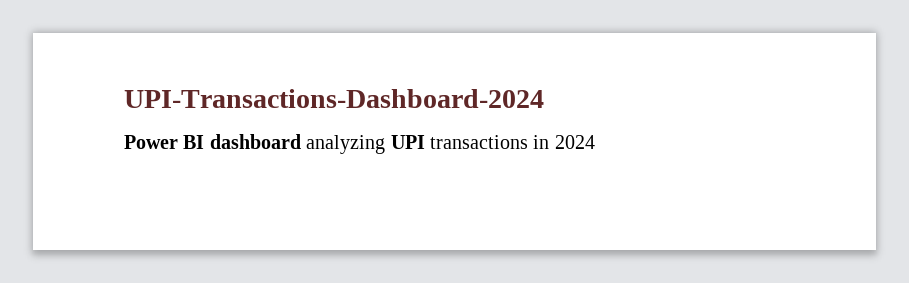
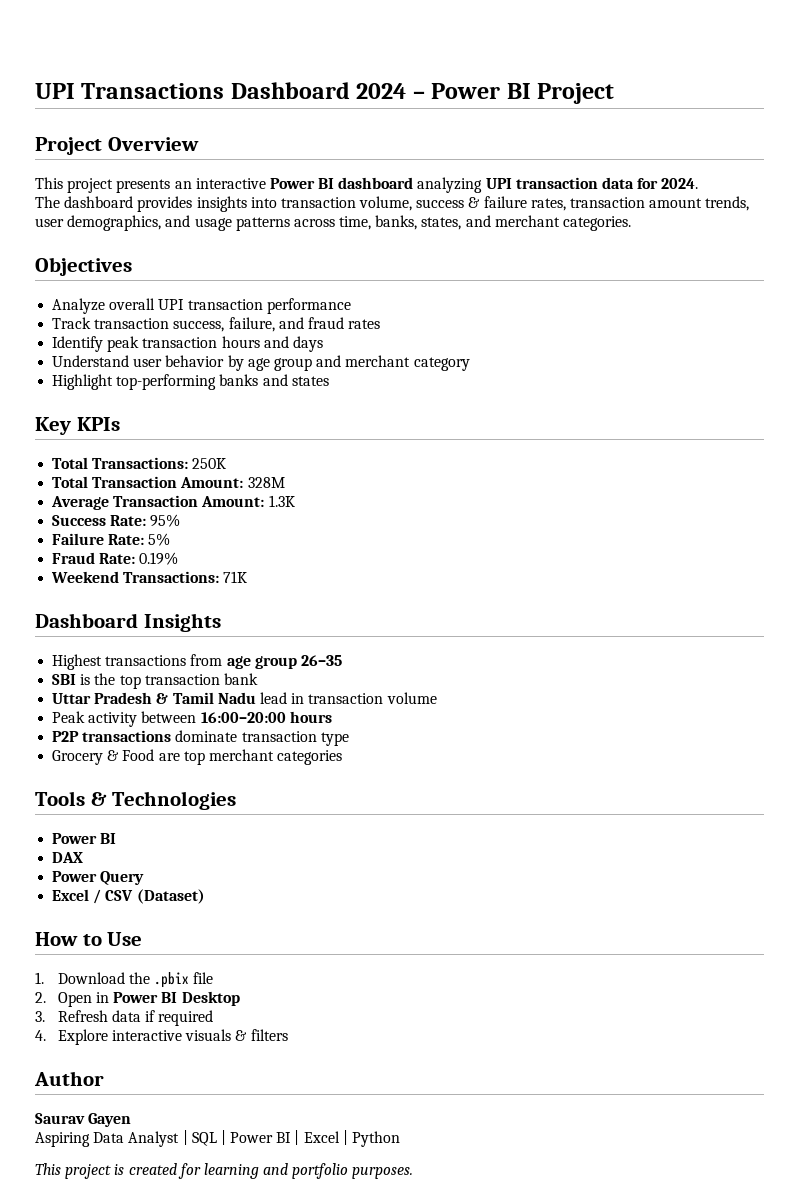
[124,89,544,108] UPI-Transactions-Dashboard-2024 // -> [35,82,615,104] [35,137,199,155] [35,177,266,193] UPI Transactions Dashboard 2024 – Power BI Project // Project Overview // This project presents an interactive
[430,135,595,149] transactions in 2024 -> [515,177,699,189] [35,196,750,212] [35,215,632,231] [35,257,132,276] [52,298,351,314] [52,317,381,332] [52,336,323,352] [52,355,470,371] [52,374,329,390] [35,417,120,435] [52,457,227,469] [52,476,285,488] [51,495,295,510] [52,514,181,527] [52,533,171,546] [52,552,179,565] [51,571,248,583] [35,613,221,632] [52,654,342,670] [52,673,258,689] [52,692,437,704] [52,711,332,727] [52,730,349,746] [52,749,343,765] [35,791,237,810] [52,833,117,844] [52,852,84,863] [52,871,145,885] [52,889,205,904] [35,932,143,946] [35,972,214,988] [35,991,240,1007] [35,1010,214,1026] [35,1029,288,1045] [34,1071,104,1086] [35,1113,132,1127] [35,1130,401,1147] [35,1163,414,1179] transaction data for 2024. // The dashboard provides insights into transaction volume, success & failure rates, transaction amount trends, user demographics, and usage patterns across time, banks, states, and merchant categories. // Objectives // Analyze overall UPI transaction performance // Track transaction success, failure, and fraud rates // Identify peak transaction hours and days // Understand user behavior by age group and merchant category // Highlight top-performing banks and states // Key KPIs // Total Transactions: 250K // Total Transaction Amount: 328M // Average Transaction Amount: 1.3K // Success Rate: 95% // Failure Rate: 5% // Fraud Rate: 0.19% // Weekend Transactions: 71K // Dashboard Insights // Highest transactions from age group 26–35 // SBI is the top transaction bank // Uttar Pradesh & Tamil Nadu lead in transaction volume // Peak activity between 16:00–20:00 hours // P2P transactions dominate transaction type // Grocery & Food are top merchant categories // Tools & Technologies // Power BI // DAX // Power Query // Excel / CSV (Dataset) // How to Use // 1. Download the .pbix file // 2. Open in Power BI Desktop // 3. Refresh data if required // 4. Explore interactive visuals & filters // Author // Saurav Gayen // Aspiring Data Analyst | SQL | Power BI | Excel | Python // This project is created for learning and portfolio purposes.

